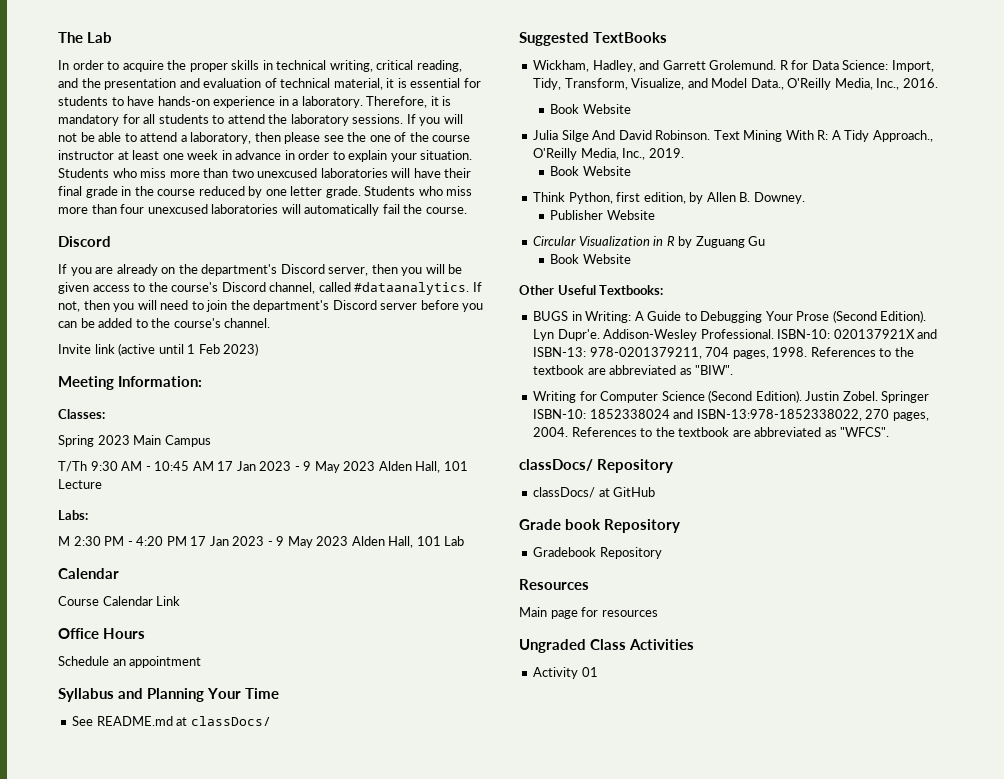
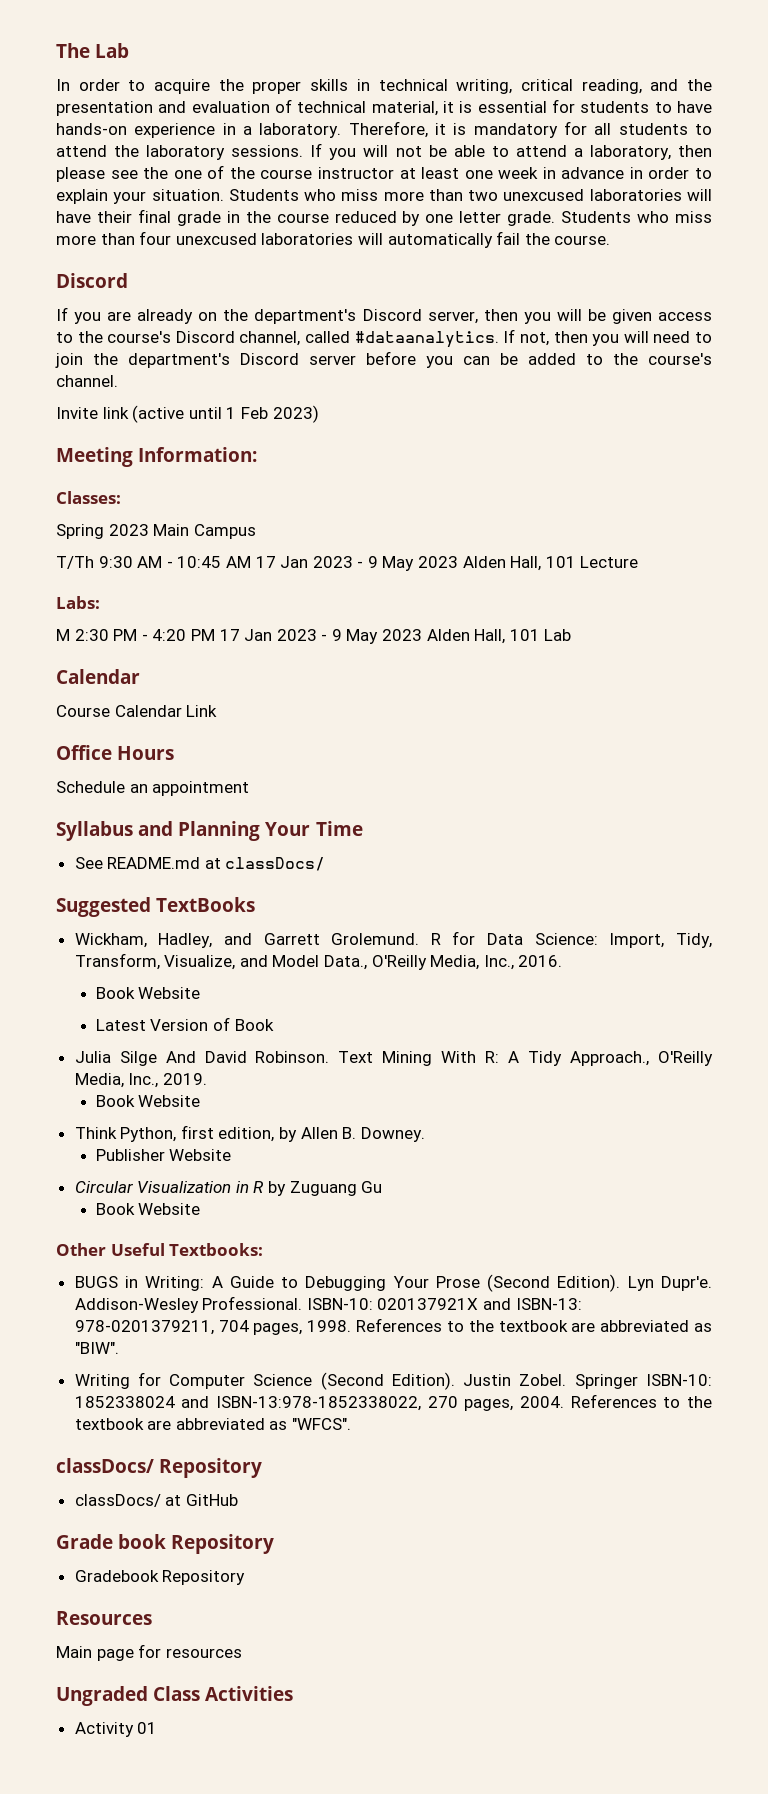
(631, 109) none -> [95,1017,274,1031] // Latest Version of Book

